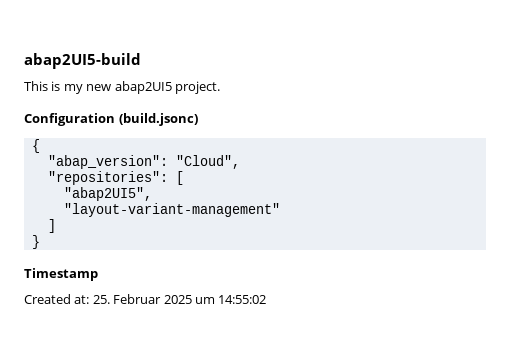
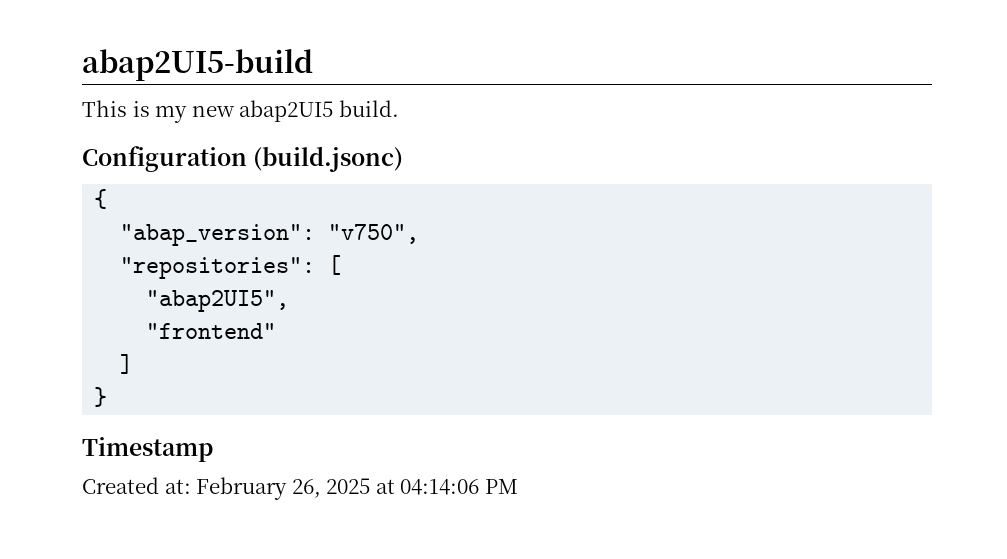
[174,81,220,94] project. -> [338,100,399,117] build.
[175,155,240,169] "Cloud", -> [328,224,420,244] "v750",
[63,203,280,217] "layout-variant-management" -> [146,323,277,339] "frontend"
[92,294,267,304] 25. Februar 2025 um 14:55:02 -> [196,477,518,500] February 26, 2025 at 04:14:06 PM

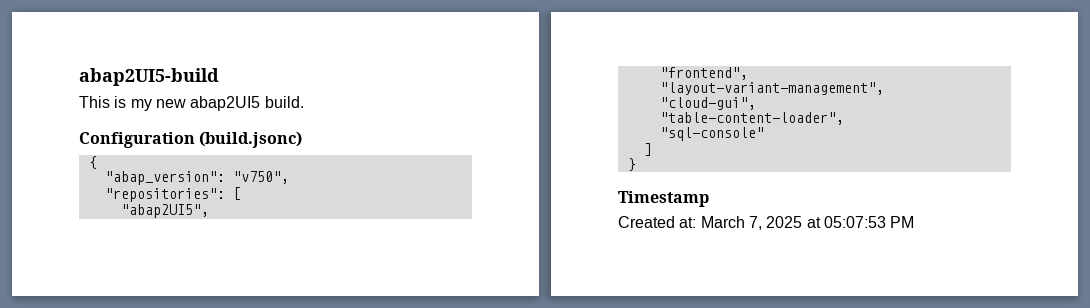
[146,323,277,339] "frontend" -> [659,67,748,80] [659,82,884,95] [659,97,756,110] [659,112,844,125] [659,127,764,141] "frontend", // "layout-variant-management", // "cloud-gui", // "table-content-loader", // "sql-console"
[196,477,321,500] February 26, -> [700,216,762,230] March 7,
[400,479,480,495] 04:14:06 -> [823,216,886,228] 05:07:53

